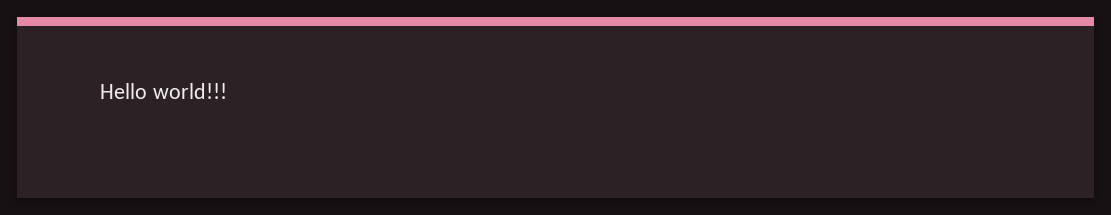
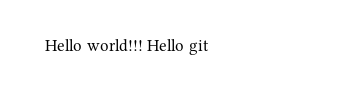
(227, 91) none -> [147,39,209,55] Hello git

